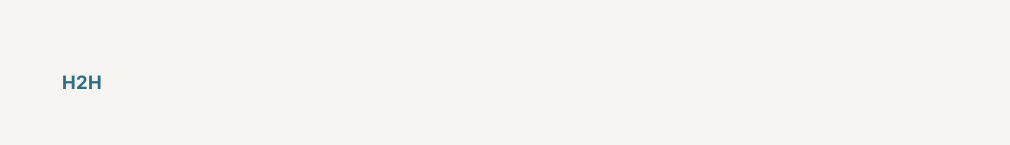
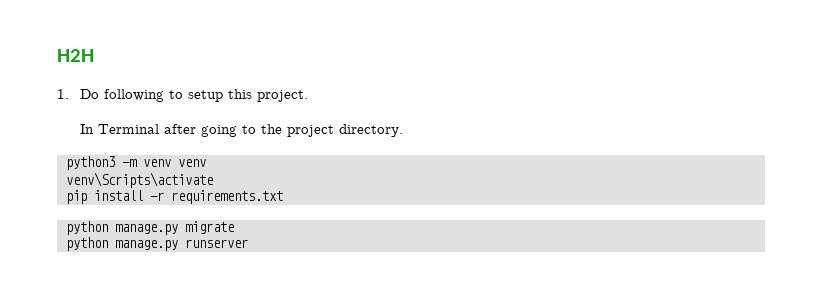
(102, 82) none -> [57,89,309,102] [80,124,404,137] [65,156,206,170] [65,172,213,188] [65,190,283,204] [65,221,234,235] [65,237,248,251] // 1. Do following to setup this project. // In Terminal after going to the project directory. // python3 -m venv venv // venv\Scripts\activate // pip install -r requirements.txt // python manage.py migrate // python manage.py runserver

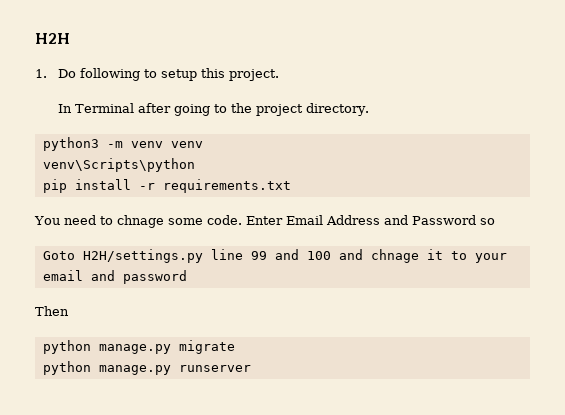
[65,172,213,188] venv\Scripts\activate -> [42,158,195,172] venv\Scripts\python
(283, 197) none -> [34,215,495,228] [42,249,507,263] [42,270,187,284] [35,306,69,316] // You need to chnage some code. Enter Email Address and Password so // Goto H2H/settings.py line 99 and 100 and chnage it to your email and password // Then

